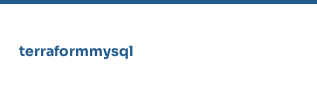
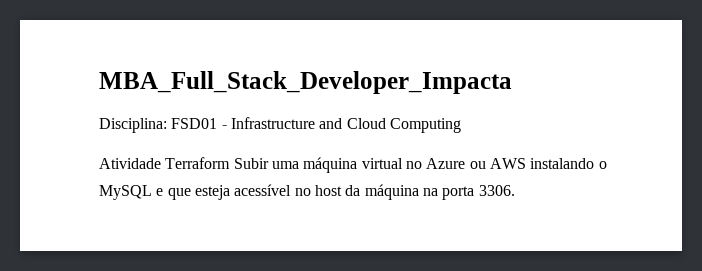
[19,45,133,60] terraformmysql -> [99,71,512,94] [99,117,461,133] [99,157,607,173] [99,184,515,200] MBA_Full_Stack_Developer_Impacta // Disciplina: FSD01 - Infrastructure and Cloud Computing // Atividade Terraform Subir uma máquina virtual no Azure ou AWS instalando o MySQL e que esteja acessível no host da máquina na porta 3306.

